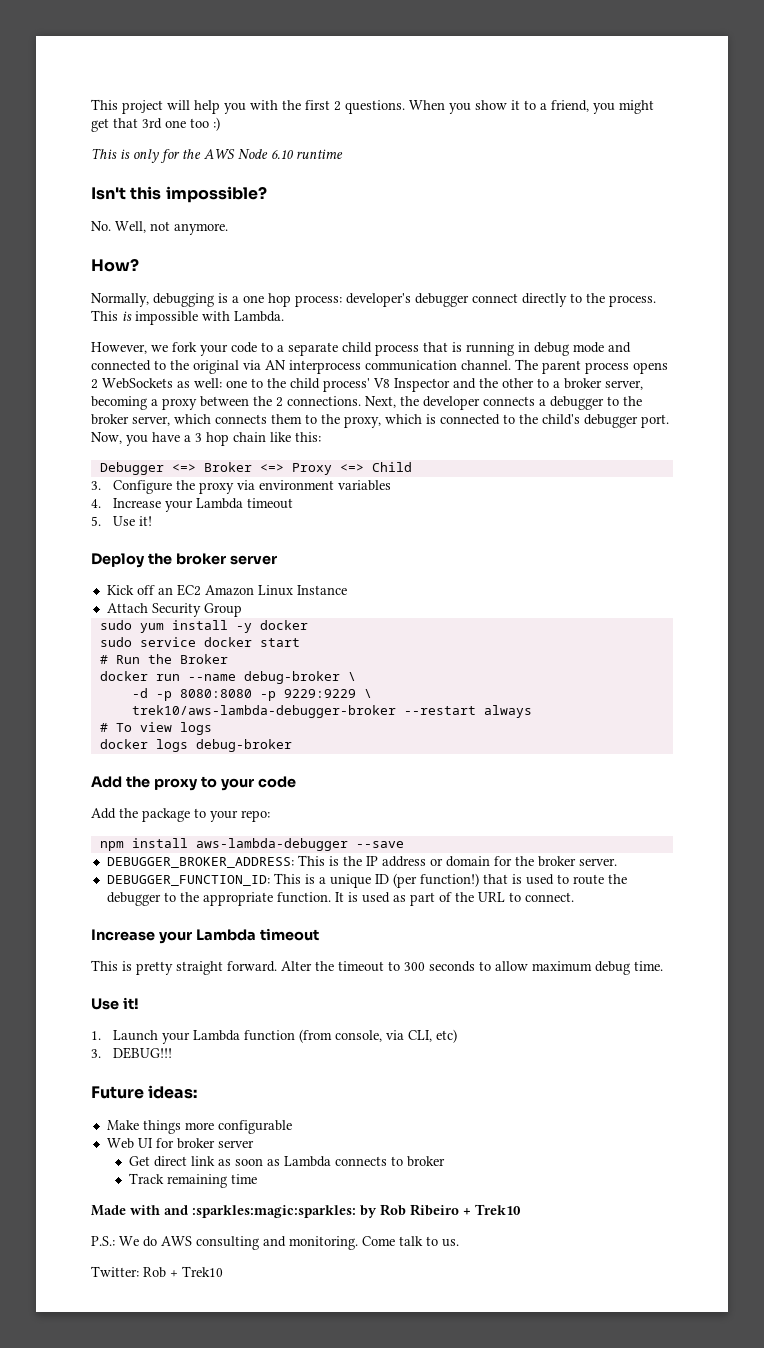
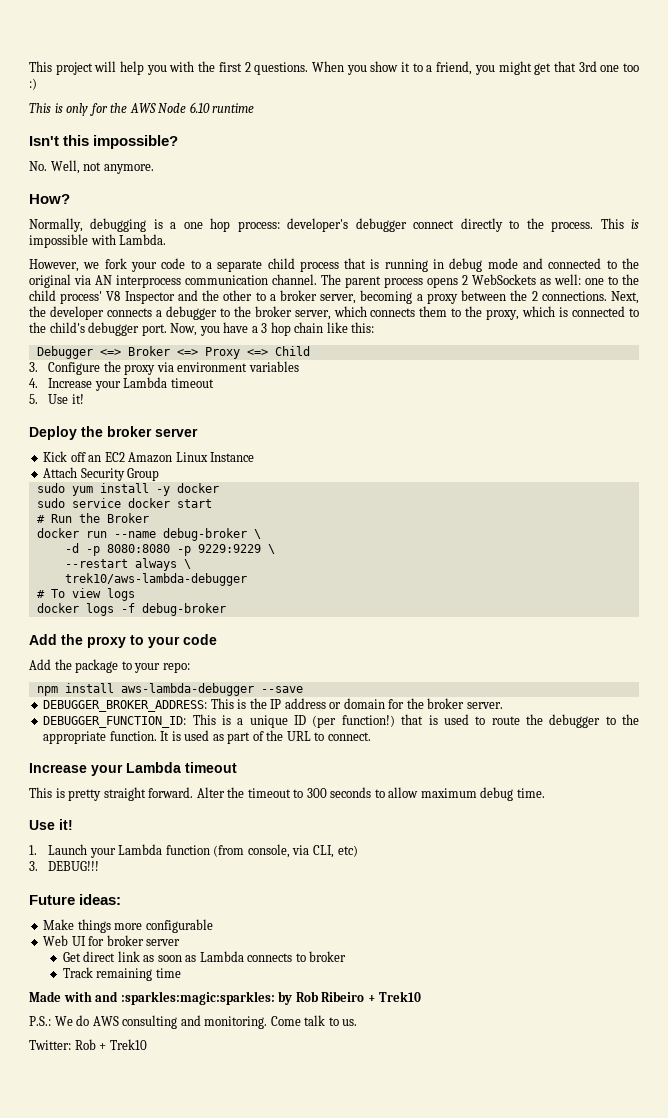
[131,705,396,718] trek10/aws-lambda-debugger-broker -> (275, 549) none
(532, 711) none -> [183,559,191,569] [64,573,247,586] \ // trek10/aws-lambda-debugger
(188, 745) none -> [120,603,135,613] -f

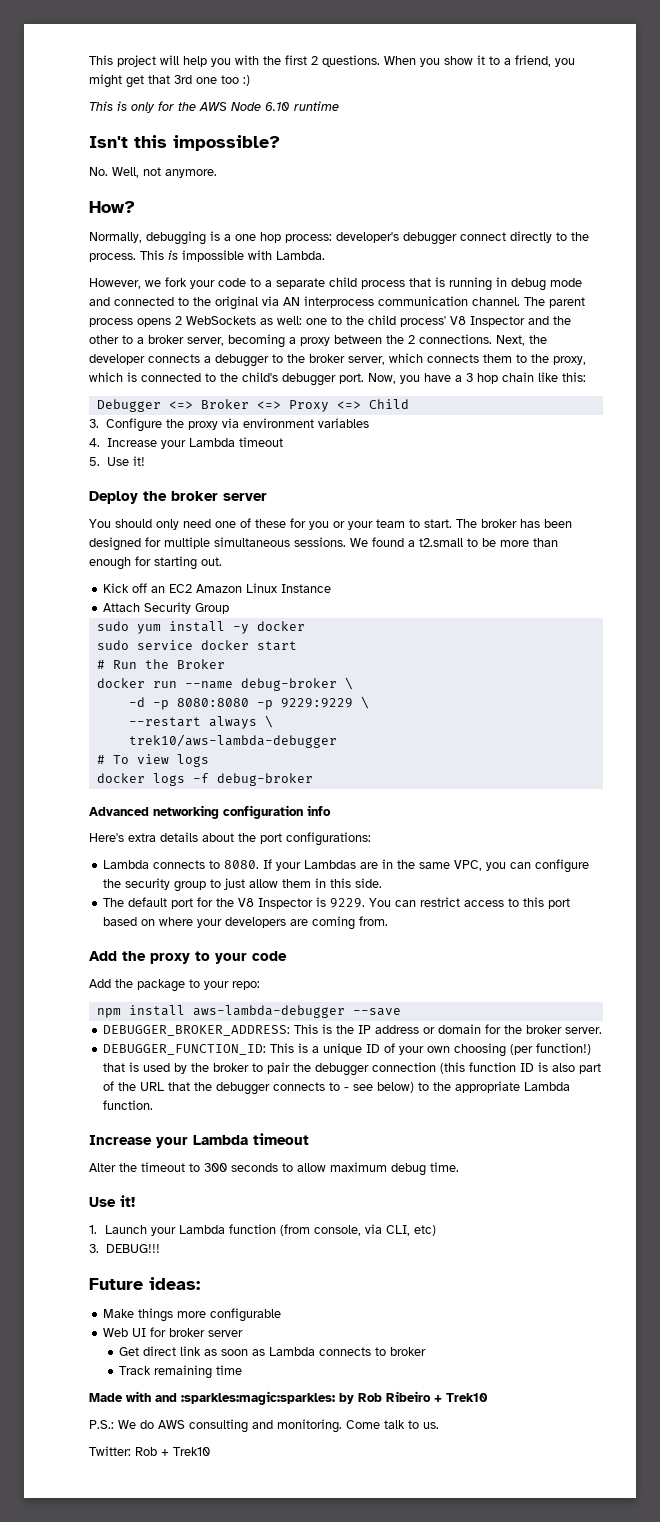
(198, 432) none -> [89,518,572,530] [89,537,558,551] [89,556,222,570] // You should only need one of these for you or your team to start. The broker has been designed for multiple simultaneous sessions. We found a t2.small to be more than enough for starting out.
(226, 609) none -> [89,805,331,819] [89,832,371,846] [103,859,590,873] [103,878,383,892] [103,897,571,909] [103,916,389,930] // Advanced networking configuration info // Here's extra details about the port configurations: // Lambda connects to 8080. If your Lambdas are in the same VPC, you can configure the security group to just allow them in this side. // The default port for the V8 Inspector is 9229. You can restrict access to this port based on where your developers are coming from.
(307, 720) none -> [384,1043,507,1057] of your own choosing
[475,714,640,728] [43,730,371,744] [29,762,237,776] [29,787,194,801] to route the debugger to the appropriate function. It is used as part of the URL to connect. // Increase your Lambda timeout // This is pretty straight forward. -> [174,1062,602,1076] [103,1081,571,1095] [103,1100,154,1110] [89,1133,309,1148] by the broker to pair the debugger connection (this function ID is also part of the URL that the debugger connects to - see below) to the appropriate Lambda function. // Increase your Lambda timeout //

